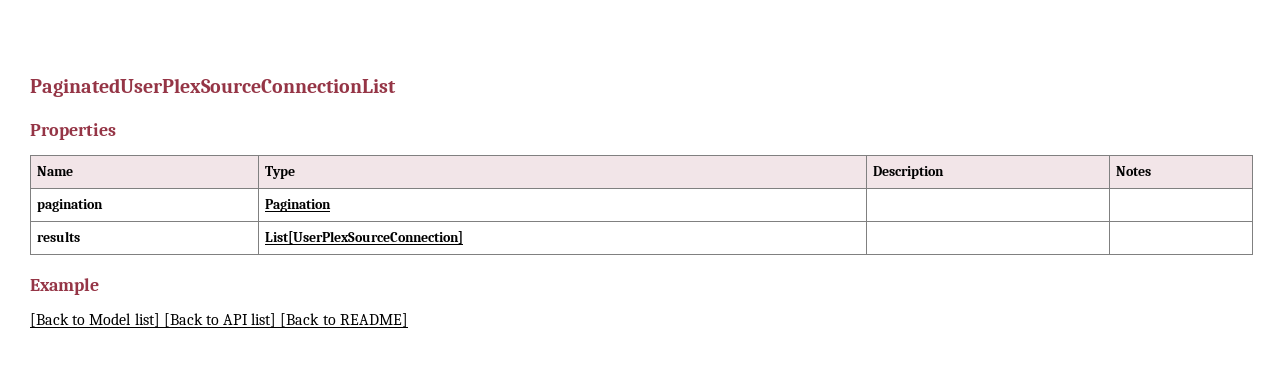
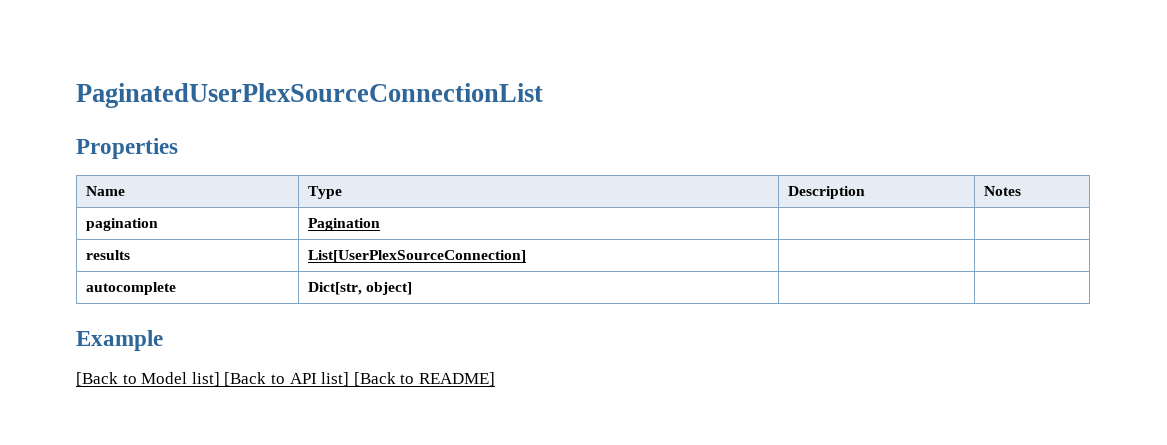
(464, 237) none -> [85,282,176,295] [307,282,412,295] // autocomplete | Dict[str, object] | |

